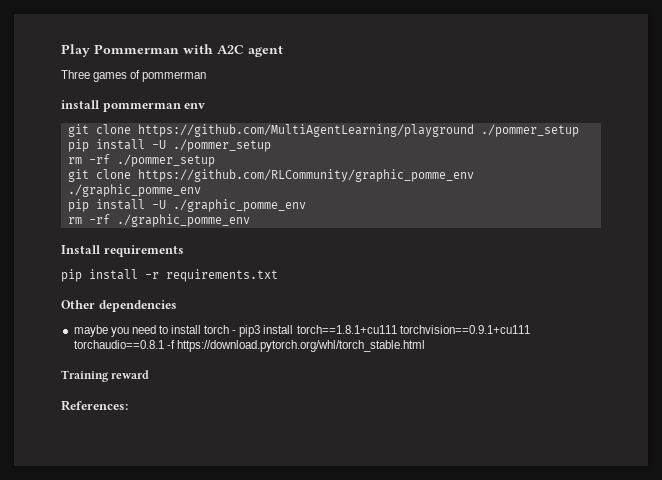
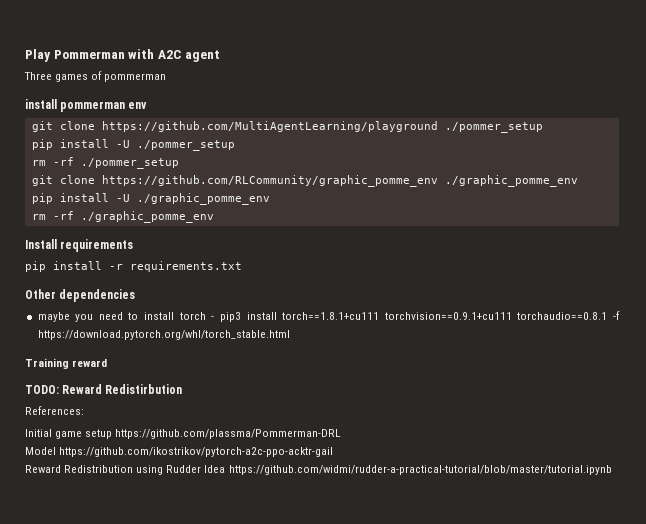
[61,400,128,411] References: -> [25,384,183,394] [25,406,84,415] [25,429,342,439] [25,447,334,457] [25,465,612,475] TODO: Reward Redistirbution // References: // Initial game setup https://github.com/plassma/Pommerman-DRL // Model https://github.com/ikostrikov/pytorch-a2c-ppo-acktr-gail // Reward Redistribution using Rudder Idea https://github.com/widmi/rudder-a-practical-tutorial/blob/master/tutorial.ipynb

